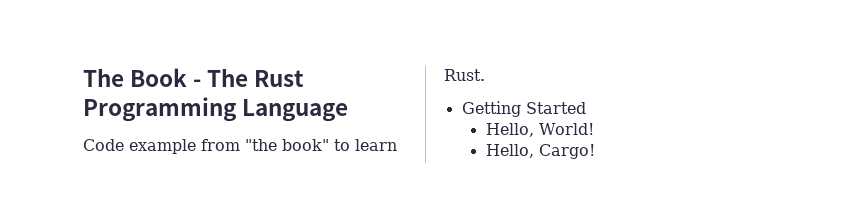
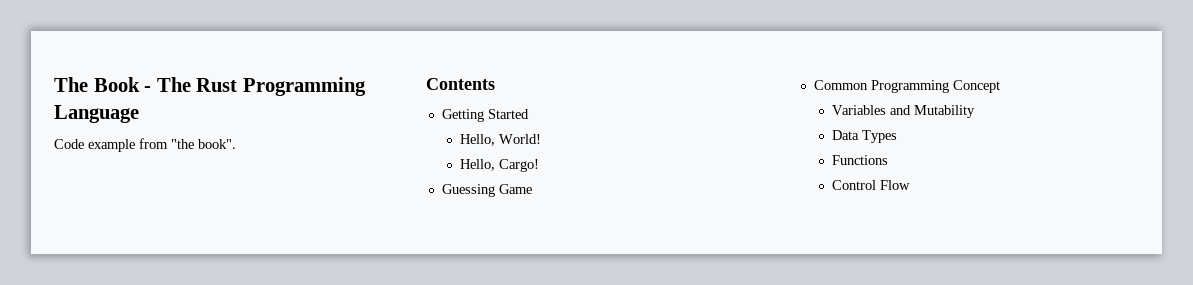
[282,139,397,151] [444,69,485,81] book" to learn Rust. -> [198,139,236,149] [426,78,495,90] book". // Contents
(595, 151) none -> [441,184,532,197] [813,80,1000,93] [832,105,976,118] [832,130,898,143] [832,155,889,165] [832,180,911,190] // Guessing Game // Common Programming Concept // Variables and Mutability // Data Types // Functions // Control Flow

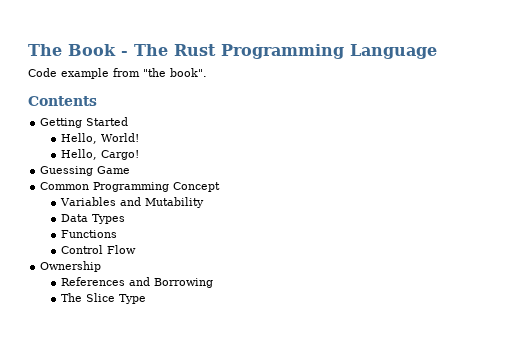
(911, 185) none -> [40,261,102,272] [60,277,213,288] [60,293,146,304] // Ownership // References and Borrowing // The Slice Type

